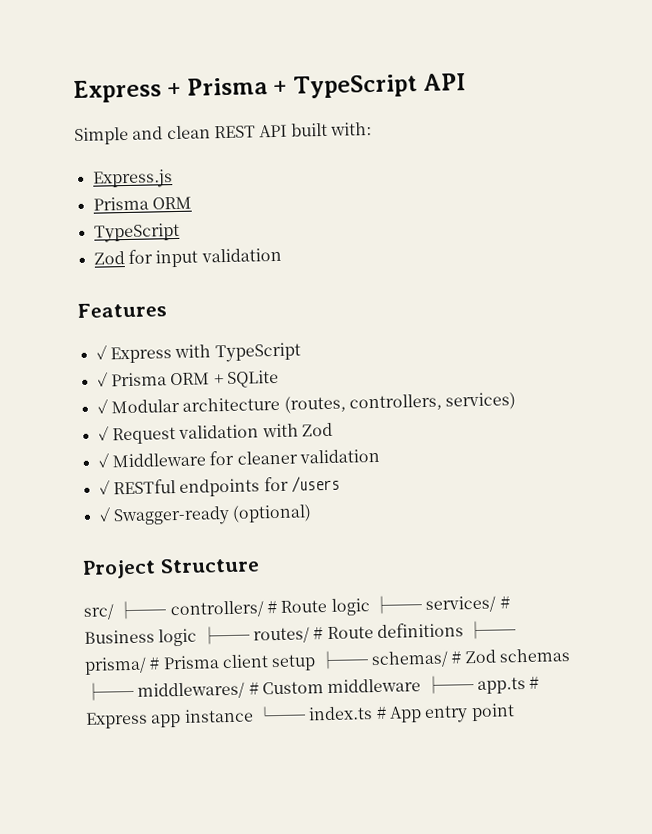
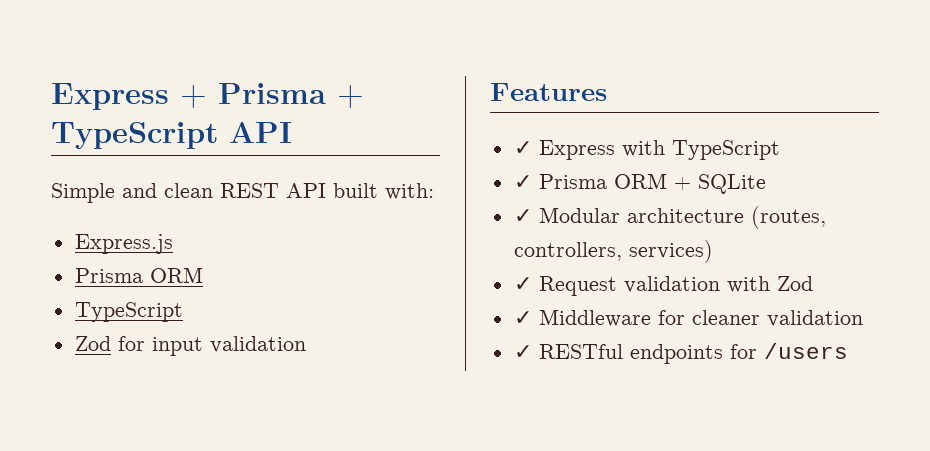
[98,504,313,527] [82,557,260,579] [83,595,510,620] [84,620,517,647] [84,648,570,675] [85,675,540,701] [85,703,515,729] // ✓ Swagger-ready (optional) // Project Structure // src/ ├── controllers/ # Route logic ├── services/ # Business logic ├── routes/ # Route definitions ├── prisma/ # Prisma client setup ├── schemas/ # Zod schemas ├── middlewares/ # Custom middleware ├── app.ts # Express app instance └── index.ts # App entry point -> (848, 351) none

